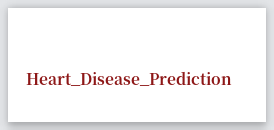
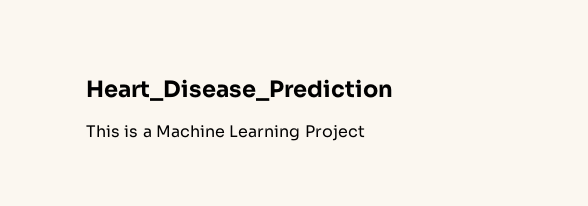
(232, 78) none -> [86,125,365,141] // This is a Machine Learning Project

